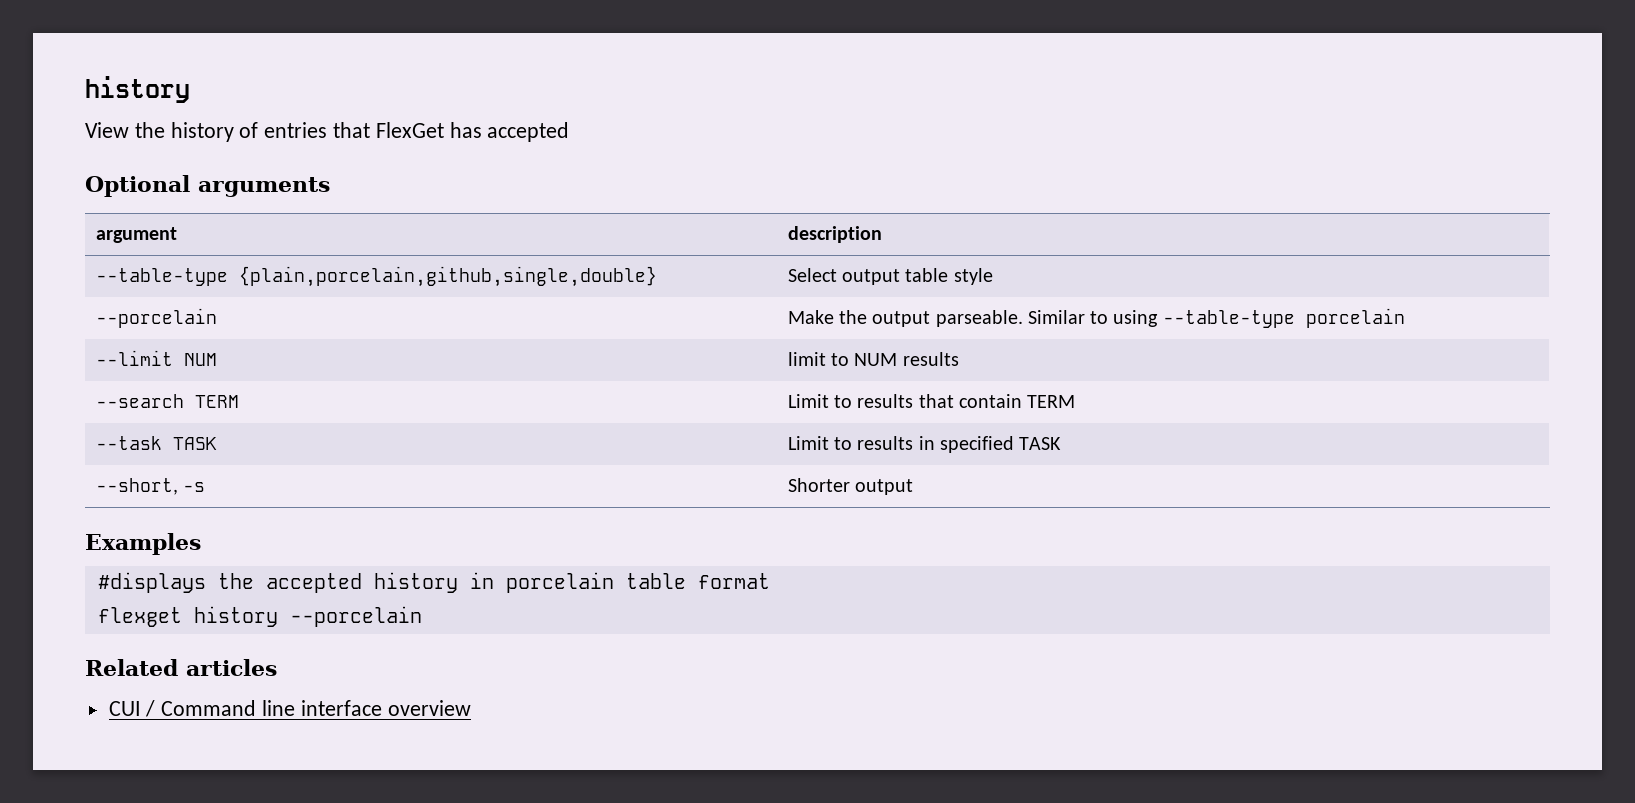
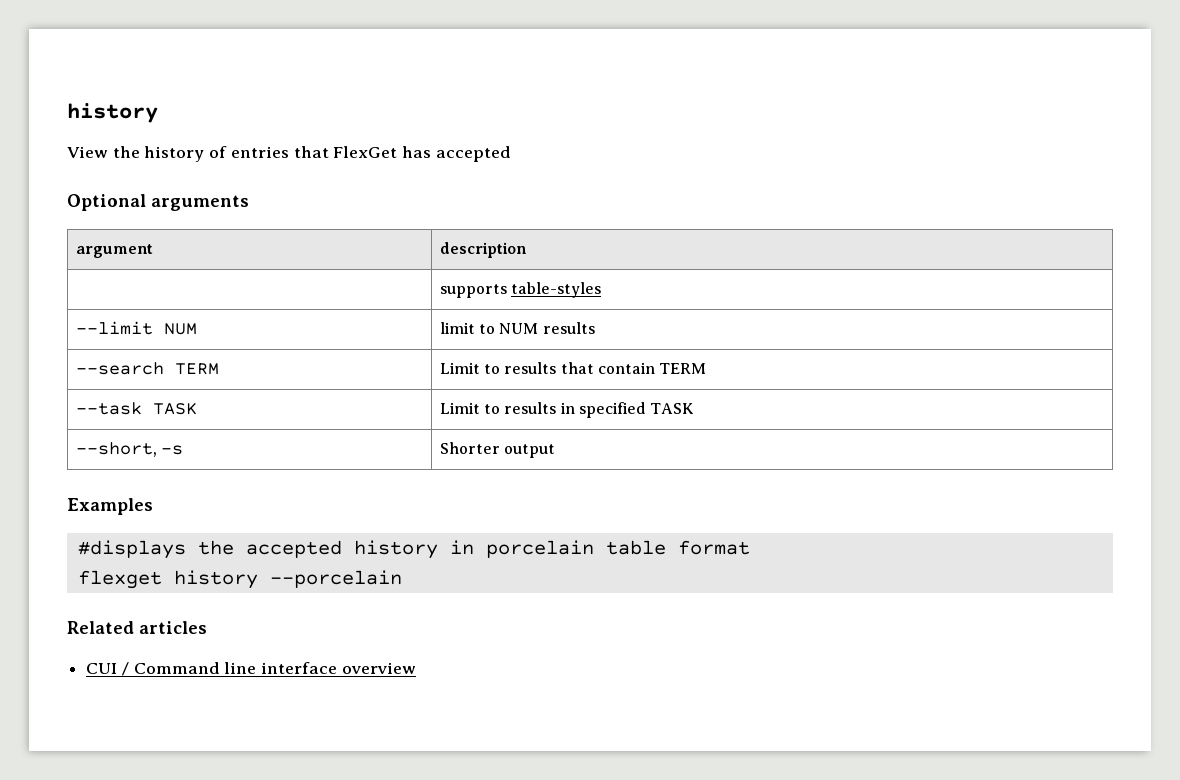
[95,266,657,287] [787,268,993,285] [95,308,217,328] [787,308,1405,328] --table-type {plain,porcelain,github,single,double} | Select output table style // --porcelain | Make the output parseable. Similar to using --table-type porcelain -> [439,282,602,298] | supports table-styles

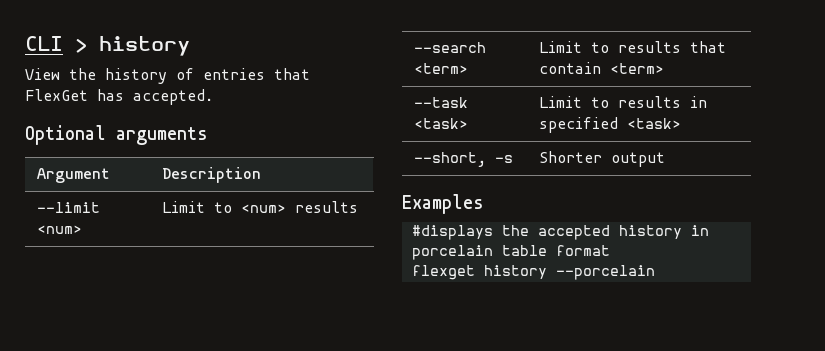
(67, 113) none -> [25,36,87,53] CLI >
[435,146,511,162] accepted -> [133,89,213,105] accepted.
[75,244,153,258] [439,242,527,258] [439,282,602,298] [75,321,197,335] [439,322,539,334] argument | description // | supports table-styles // --limit NUM | limit to NUM -> [36,168,110,183] [161,167,261,183] [36,202,100,213] [36,225,82,234] [161,201,286,213] Argument | Description // --limit <num> | Limit to <num>
[174,363,219,375] TERM -> [413,63,468,74] <term>
[659,363,707,374] TERM -> [609,63,664,74] <term>
[152,403,197,415] TASK -> [413,118,468,129] <task>
[650,403,695,414] TASK -> [626,118,681,129] <task>
[67,621,207,634] [86,662,416,676] // Related articles // CUI / Command line interface overview -> (655, 272) none

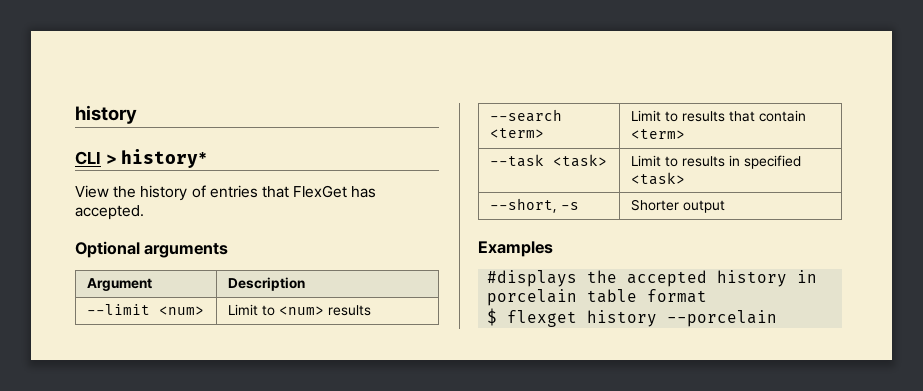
(25, 43) none -> [75,105,137,124] history //
[99,36,190,56] history -> [121,149,208,168] history*
(610, 250) none -> [487,308,498,326] $

